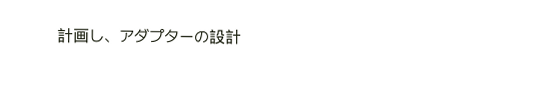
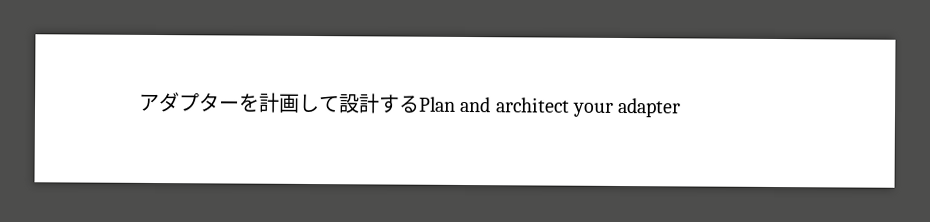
[57,28,120,44] 計画し、 -> (137, 102) none
[194,29,242,45] の設計 -> [237,92,682,118] を計画して設計するPlan and architect your adapter

